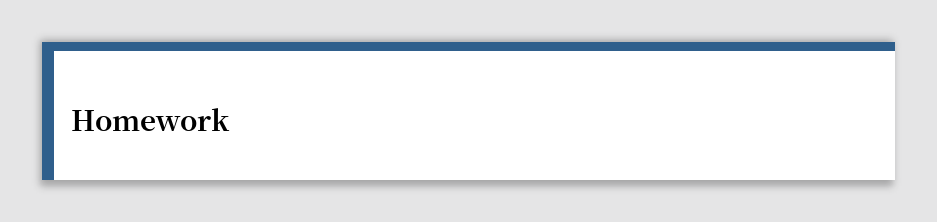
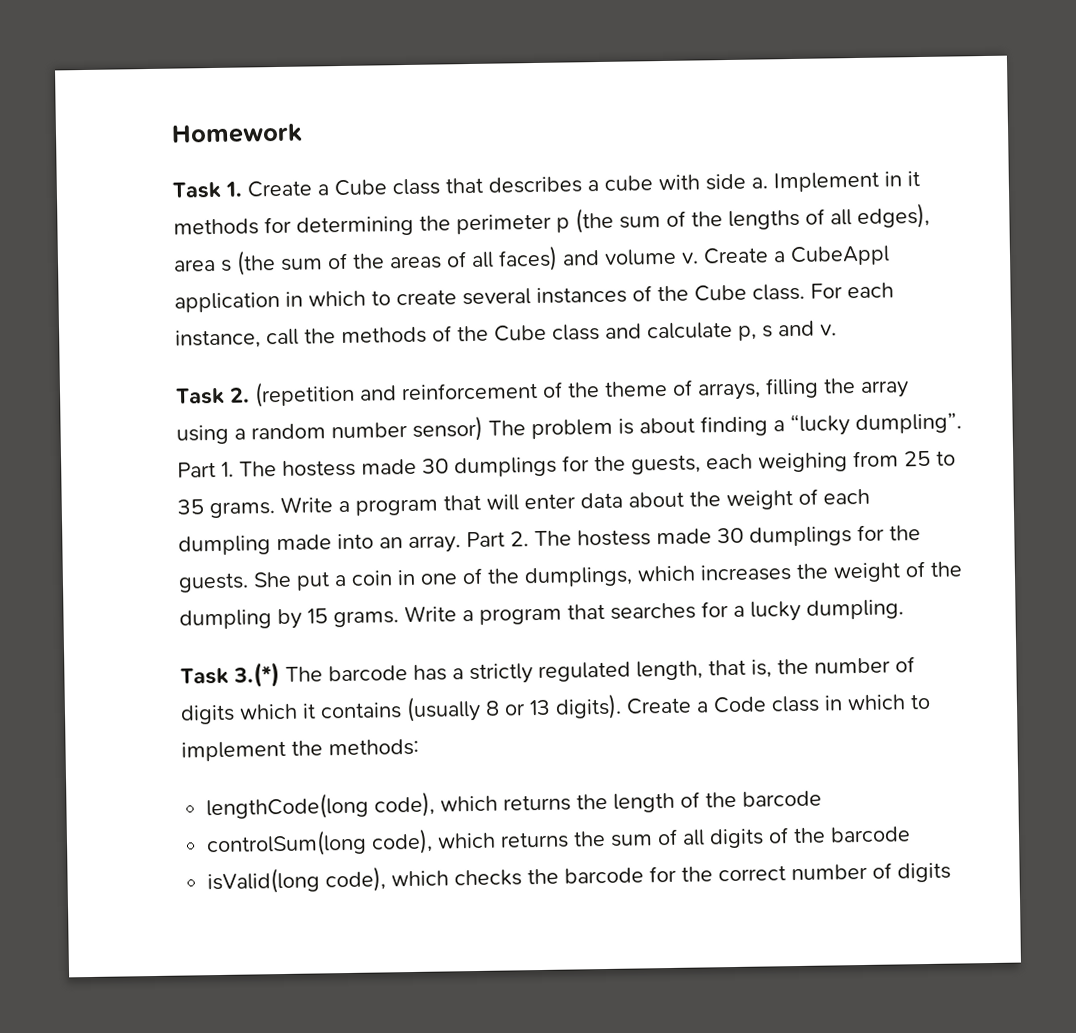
(230, 119) none -> [172,171,920,199] [173,202,930,237] [173,245,890,276] [174,282,894,313] [175,320,837,349] [175,377,909,408] [176,412,962,445] [177,450,956,478] [177,488,870,519] [178,524,921,556] [178,560,962,593] [179,599,904,630] [180,656,915,688] [180,693,931,725] [181,738,419,762] [206,790,823,821] [206,826,912,858] [207,862,952,895] // Task 1. Create a Cube class that describes a cube with side a. Implement in it methods for determining the perimeter p (the sum of the lengths of all edges), area s (the sum of the areas of all faces) and volume v. Create a CubeAppl application in which to create several instances of the Cube class. For each instance, call the methods of the Cube class and calculate p, s and v. // Task 2. (repetition and reinforcement of the theme of arrays, filling the array using a random number sensor) The problem is about finding a “lucky dumpling”. Part 1. The hostess made 30 dumplings for the guests, each weighing from 25 to 35 grams. Write a program that will enter data about the weight of each dumpling made into an array. Part 2. The hostess made 30 dumplings for the guests. She put a coin in one of the dumplings, which increases the weight of the dumpling by 15 grams. Write a program that searches for a lucky dumpling. // Task 3.(*) The barcode has a strictly regulated length, that is, the number of digits which it contains (usually 8 or 13 digits). Create a Code class in which to implement the methods: // lengthCode(long code), which returns the length of the barcode // controlSum(long code), which returns the sum of all digits of the barcode // isValid(long code), which checks the barcode for the correct number of digits

